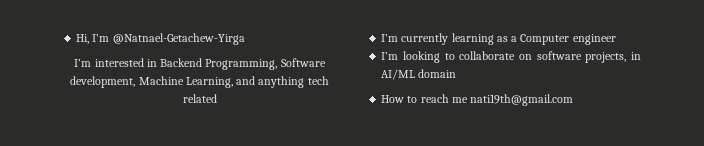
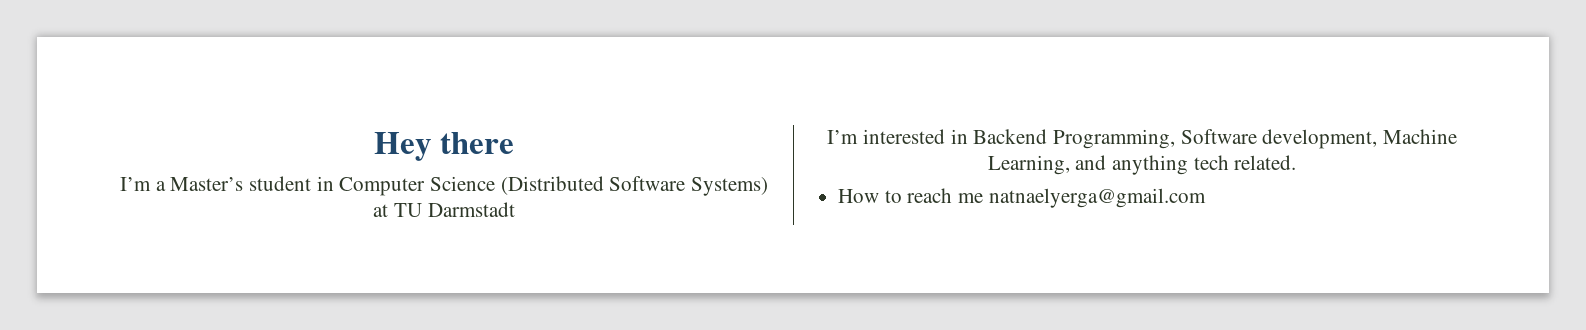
[76,33,245,45] Hi, I’m @Natnael-Getachew-Yirga -> [373,132,515,161] [119,176,769,196] [373,202,515,217] Hey there // I’m a Master’s student in Computer Science (Distributed Software Systems) at TU Darmstadt
[182,94,217,103] [381,33,616,45] [381,51,641,63] [381,69,457,80] related // I’m currently learning as a Computer engineer // I’m looking to collaborate on software projects, in AI/ML domain -> [1234,155,1297,170] related.
[470,94,574,106] nati19th@gmail.com -> [988,188,1206,208] natnaelyerga@gmail.com

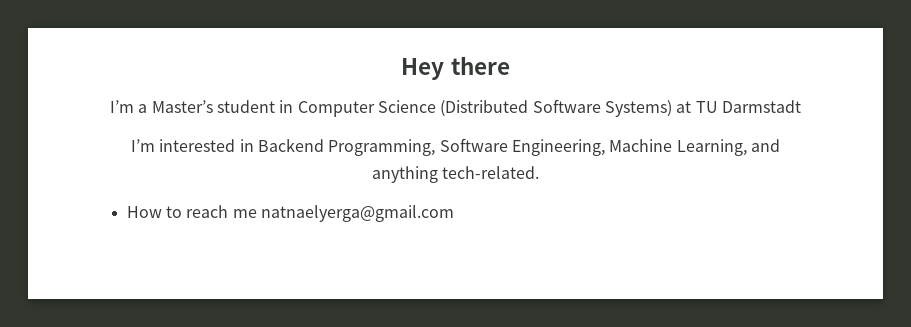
[1262,129,1378,149] development, -> [511,139,605,156] Engineering,
[1193,155,1297,170] tech related. -> [442,166,540,179] tech-related.

